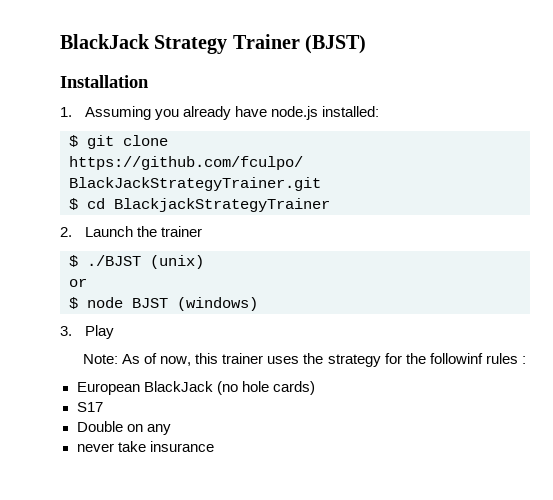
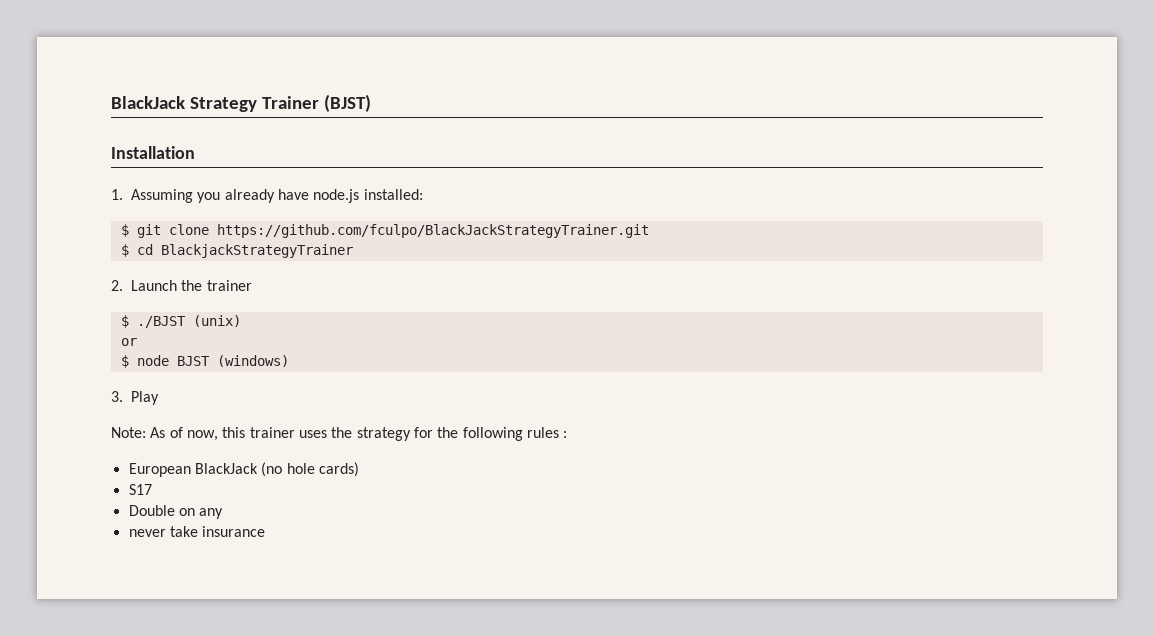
[429,353,483,364] followinf -> [462,427,523,441] following

